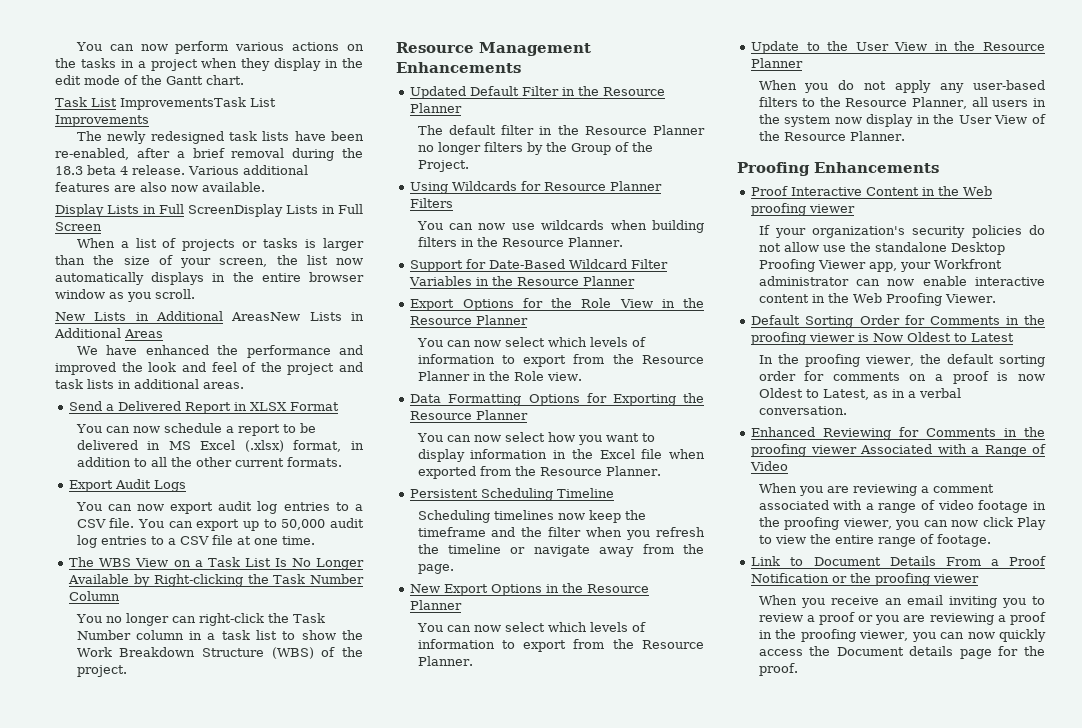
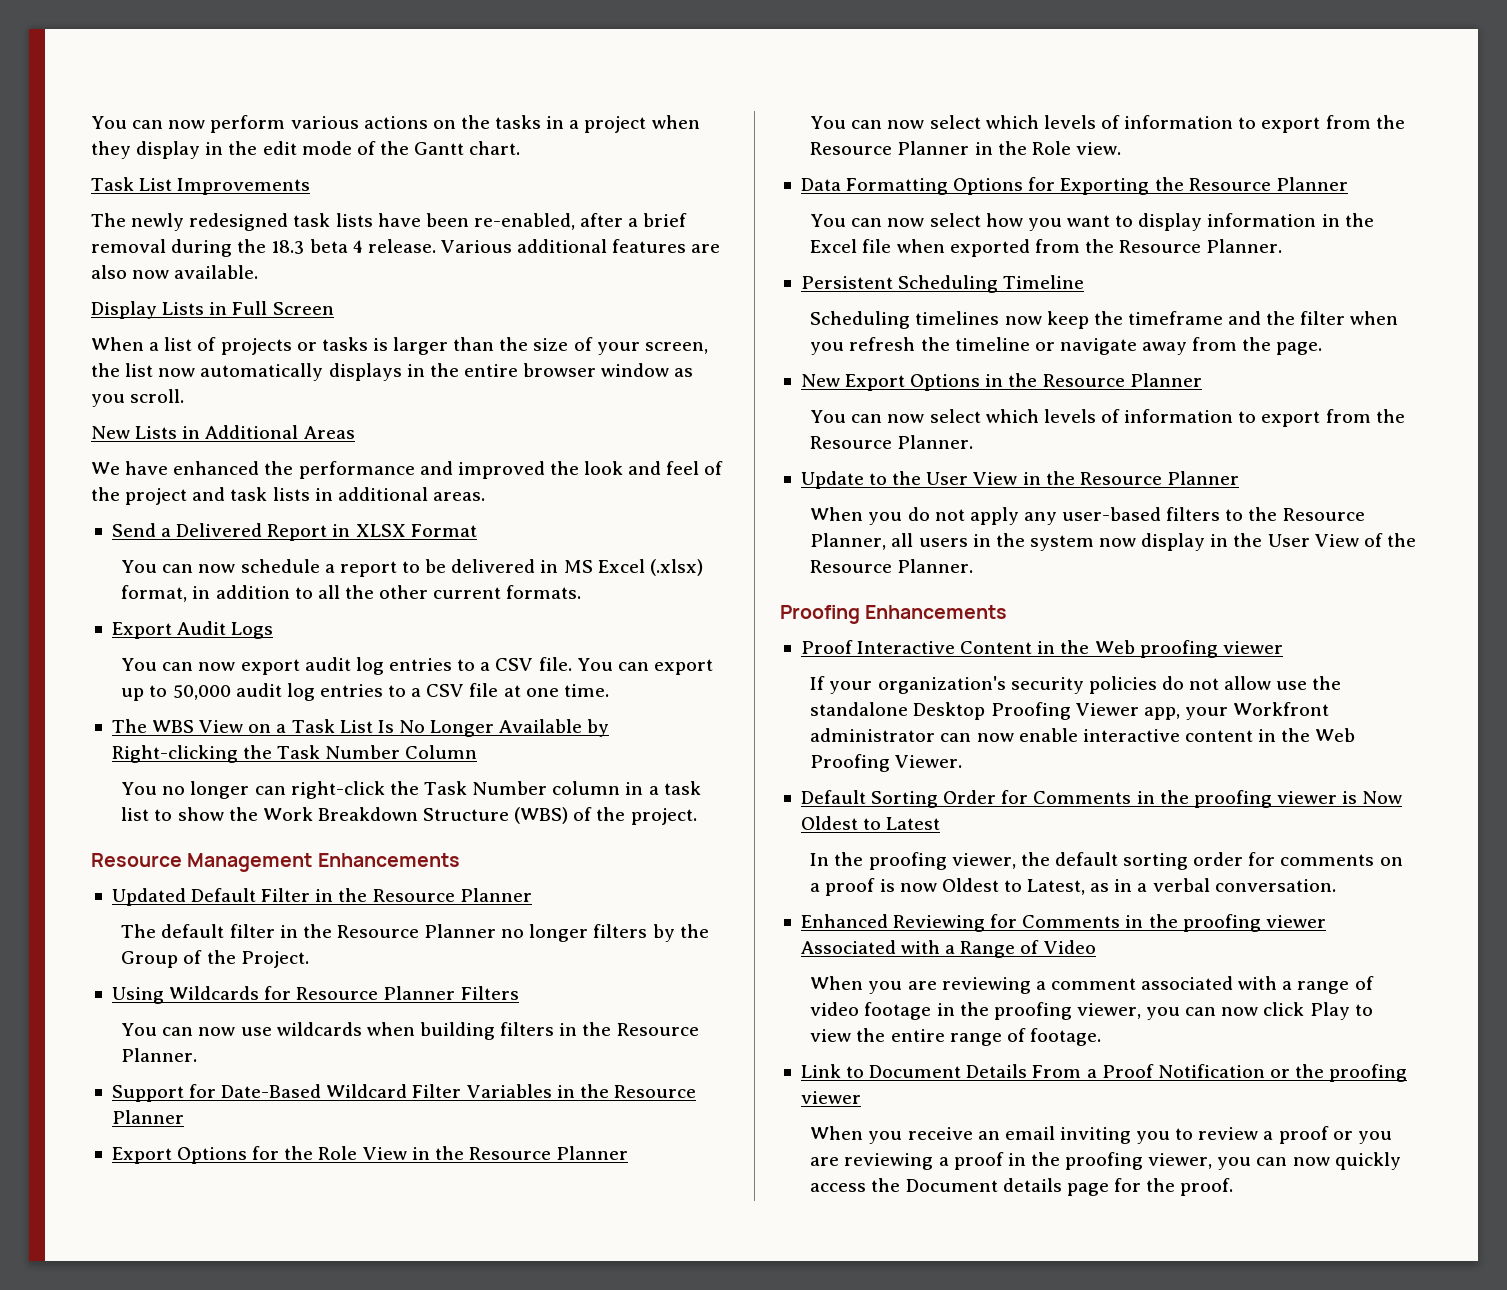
[119,97,276,110] ImprovementsTask List -> (173, 184) none
[188,204,363,217] ScreenDisplay Lists in Full -> (268, 308) none
[231,312,364,321] [54,328,121,338] AreasNew Lists in Additional -> (299, 432) none

